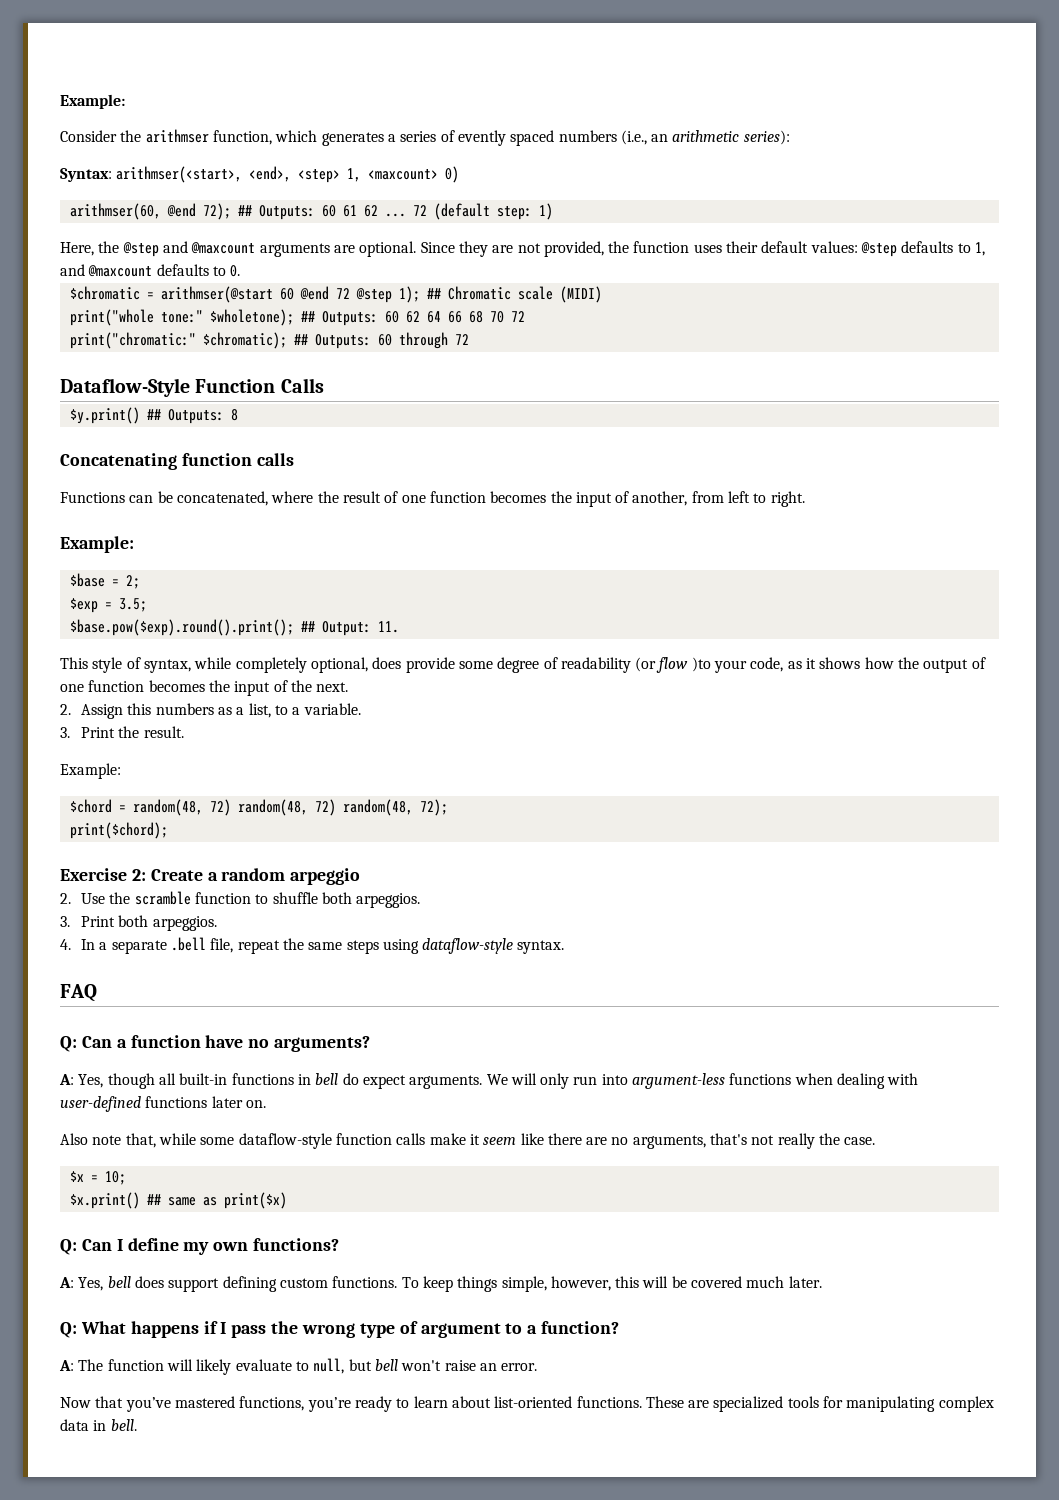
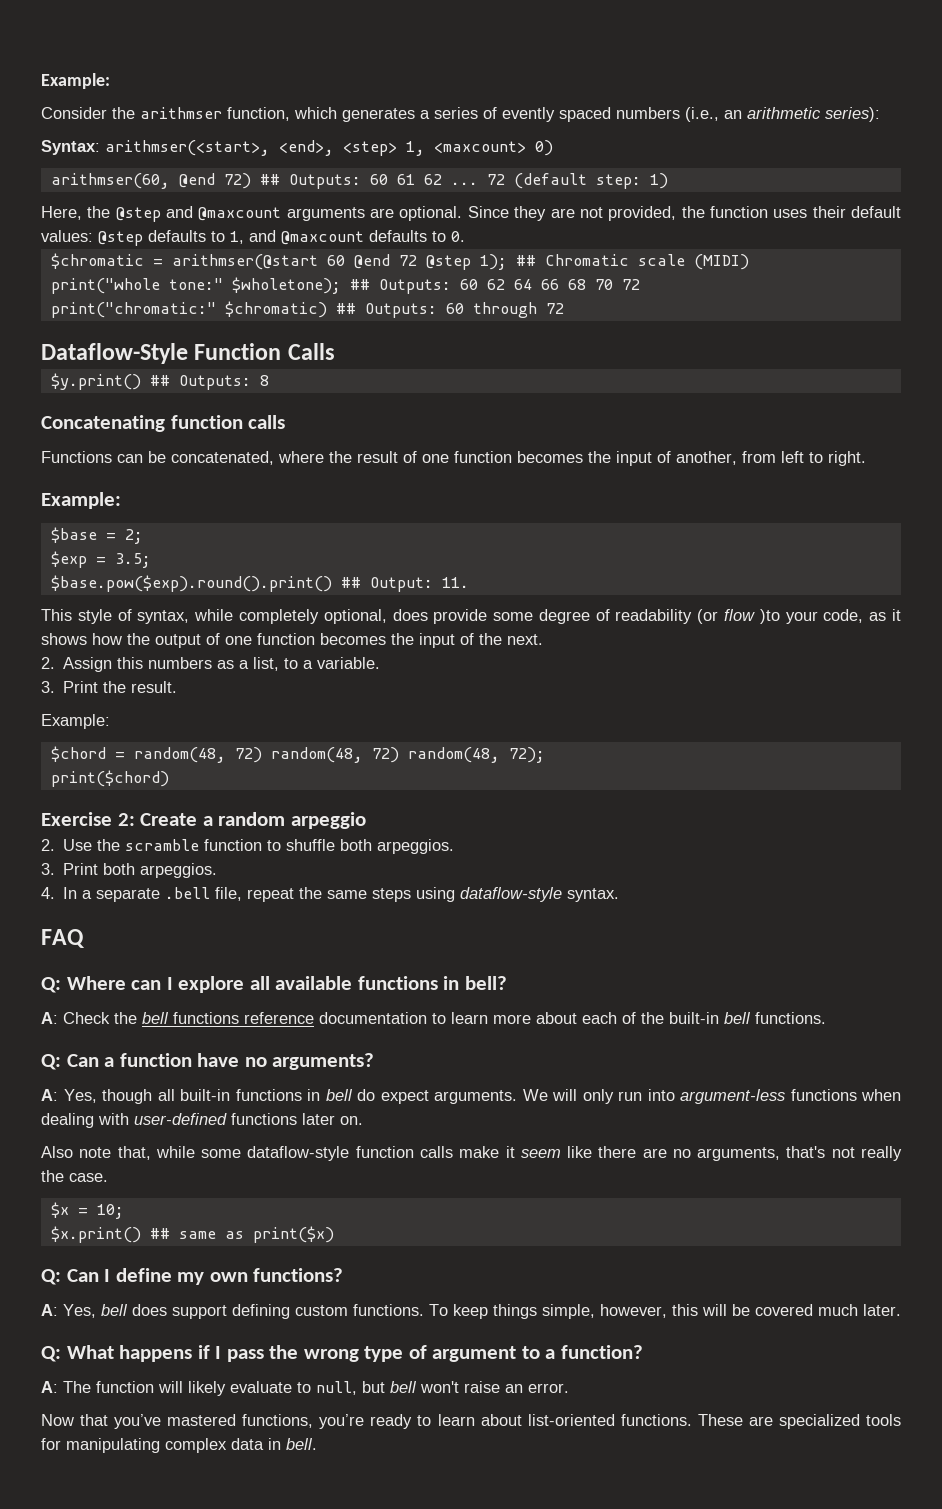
[202,203,231,220] 72); -> [223,173,251,189] 72)
[202,332,287,349] $chromatic); -> [224,301,327,318] $chromatic)
[69,619,294,636] $base.pow($exp).round().print(); -> [50,575,332,592] $base.pow($exp).round().print()
[69,822,168,839] print($chord); -> [50,770,169,787] print($chord)
(97, 993) none -> [41,976,507,993] [41,1012,826,1024] // Q: Where can I explore all available functions in bell? // A: Check the bell functions reference documentation to learn more about each of the built-in bell functions.

